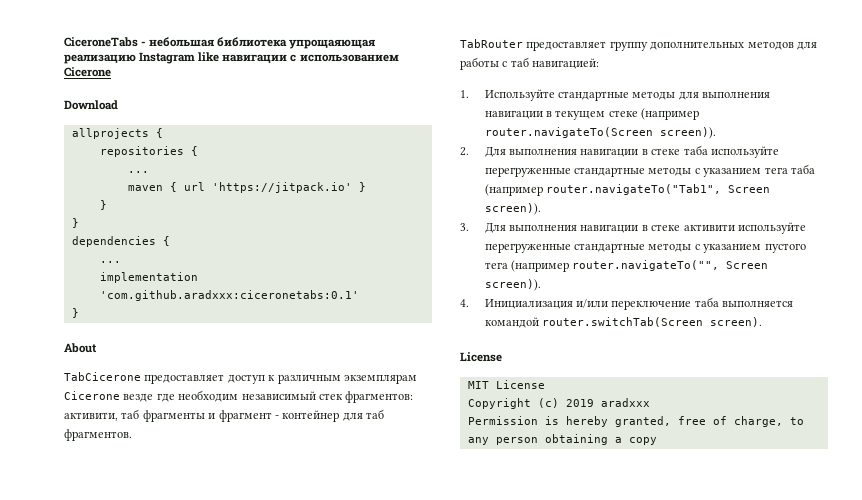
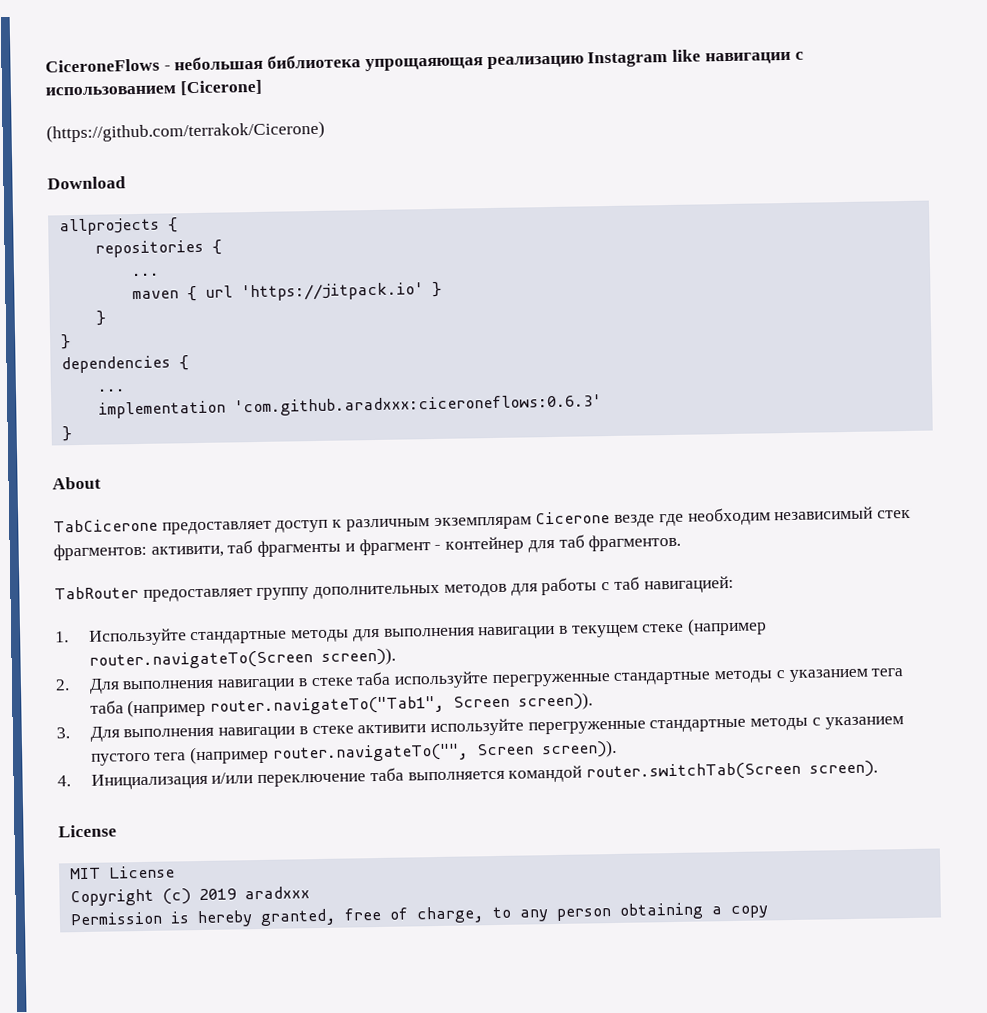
[64,37,138,47] CiceroneTabs -> [45,58,160,73] CiceroneFlows
[64,67,111,77] Cicerone -> [179,79,262,96] [46,120,325,143] [Cicerone] // (https://github.com/terrakok/Cicerone)
[99,290,359,301] 'com.github.aradxxx:ciceronetabs:0.1' -> [233,394,602,417] 'com.github.aradxxx:ciceroneflows:0.6.3'

